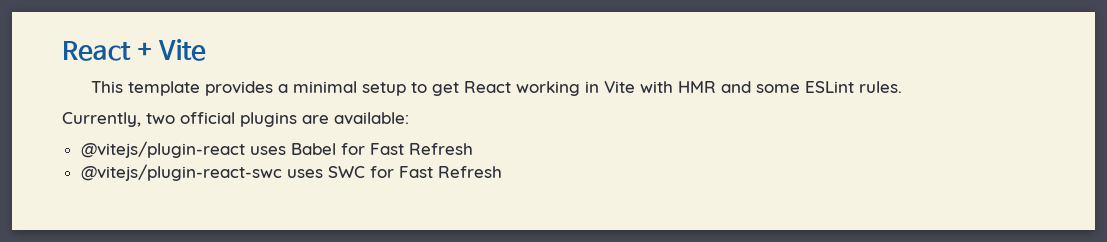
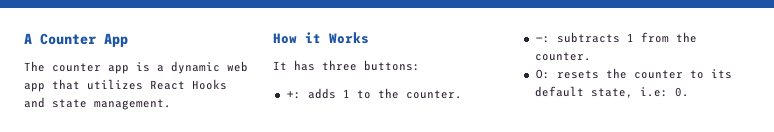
[62,39,207,61] [90,81,902,96] [62,112,409,127] [80,141,473,158] [80,164,502,181] React + Vite // This template provides a minimal setup to get React working in Vite with HMR and some ESLint rules. // Currently, two official plugins are available: // @vitejs/plugin-react uses Babel for Fast Refresh // @vitejs/plugin-react-swc uses SWC for Fast Refresh -> [24,33,128,47] [24,61,248,74] [24,79,227,92] [24,97,171,110] [273,32,369,44] [273,60,420,71] [285,88,462,99] [534,32,697,43] [534,52,591,61] [534,68,732,79] [534,86,689,98] A Counter App // The counter app is a dynamic web app that utilizes React Hooks and state management. // How it Works // It has three buttons: // +: adds 1 to the counter. // -: subtracts 1 from the counter. // 0: resets the counter to its default state, i.e: 0.

